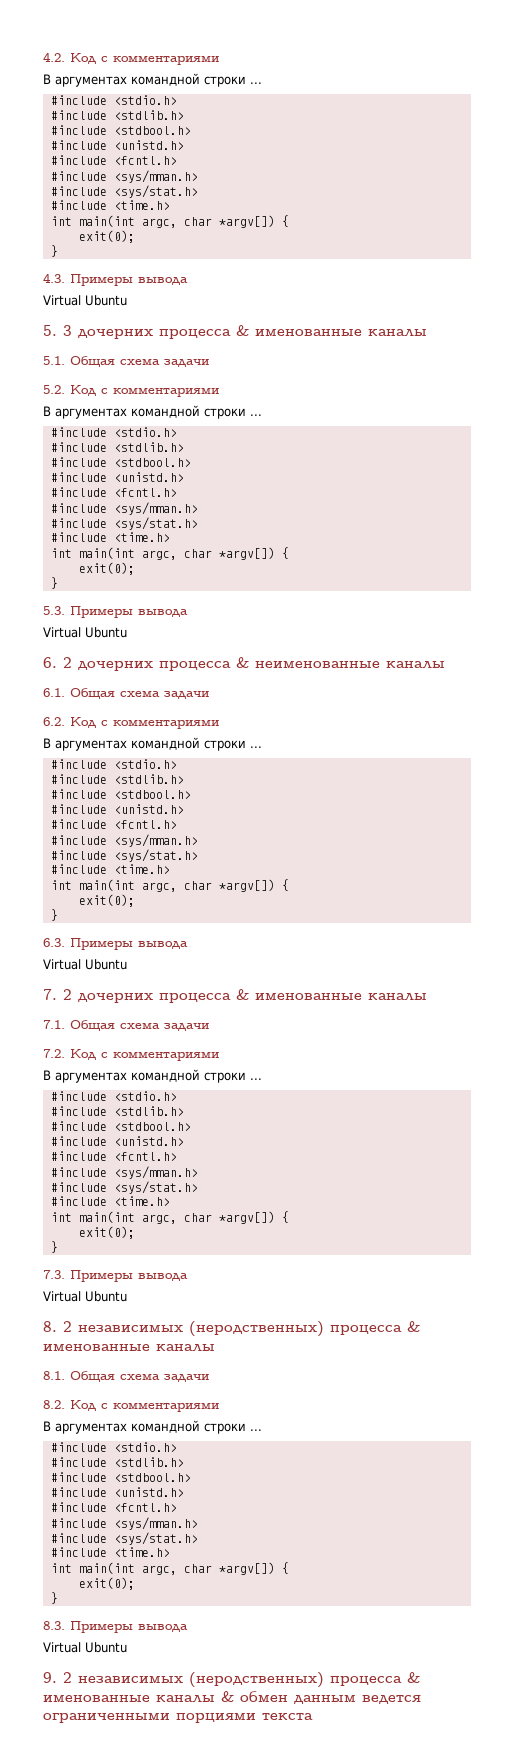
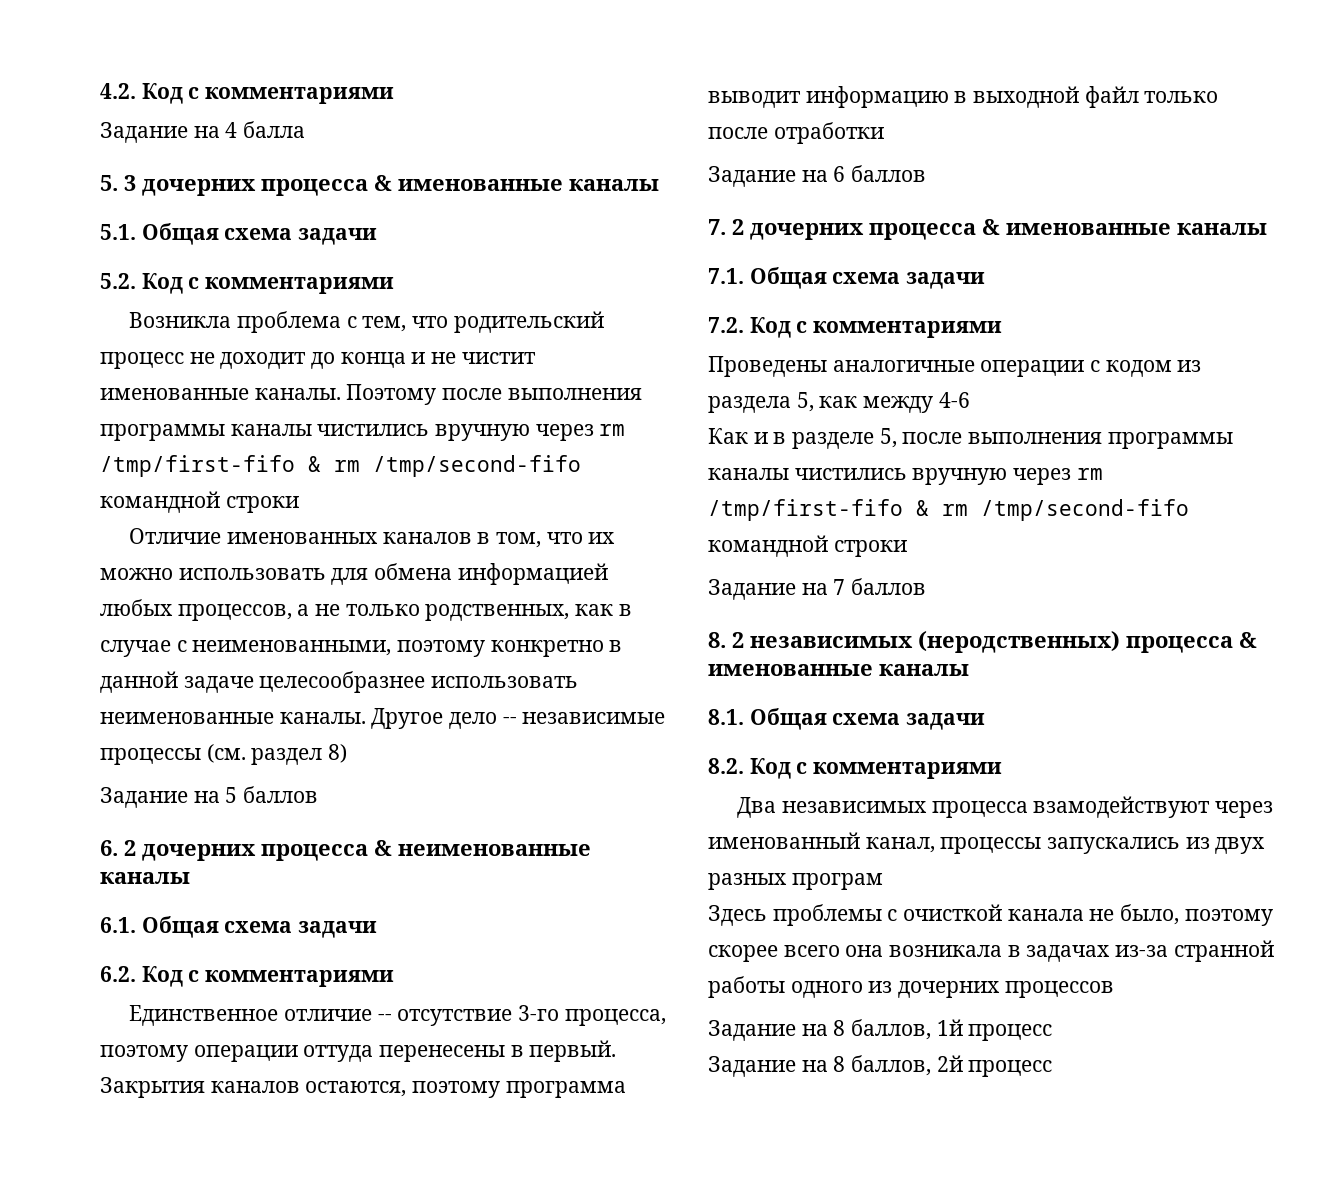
[43,73,262,87] [50,95,177,105] [50,110,184,120] [50,125,191,135] [50,140,184,150] [50,155,177,165] [50,170,198,183] [50,185,198,198] [50,200,170,210] [50,215,289,228] [78,230,135,243] [50,245,58,257] [43,273,188,286] [43,295,127,306] В аргументах командной строки ... // #include <stdio.h> // #include <stdlib.h> // #include <stdbool.h> // #include <unistd.h> // #include <fcntl.h> // #include <sys/mman.h> // #include <sys/stat.h> // #include <time.h> // int main(int argc, char *argv[]) { // exit(0); // } // 4.3. Примеры вывода // Virtual Ubuntu -> [100,121,306,143] Задание на 4 балла
[43,405,262,419] [50,427,177,437] [50,442,184,452] [50,457,191,467] [50,472,184,482] [50,487,177,497] [50,502,198,515] [50,517,198,530] [50,532,170,542] [50,547,289,560] [78,562,135,575] [50,577,58,589] [43,606,188,618] [43,627,127,638] В аргументах командной строки ... // #include <stdio.h> // #include <stdlib.h> // #include <stdbool.h> // #include <unistd.h> // #include <fcntl.h> // #include <sys/mman.h> // #include <sys/stat.h> // #include <time.h> // int main(int argc, char *argv[]) { // exit(0); // } // 5.3. Примеры вывода // Virtual Ubuntu -> [129,311,604,333] [100,352,536,369] [100,384,642,405] [100,424,626,441] [100,455,581,477] [100,491,299,513] [129,528,616,548] [100,563,608,585] [100,599,632,621] [100,640,623,657] [100,671,579,693] [100,708,666,729] [100,744,348,765] [100,786,319,808] Возникла проблема с тем, что родительский процесс не доходит до конца и не чистит именованные каналы. Поэтому после выполнения программы каналы чистились вручную через rm /tmp/first-fifo & rm /tmp/second-fifo командной строки // Отличие именованных каналов в том, что их можно использовать для обмена информацией любых процессов, а не только родственных, как в случае с неименованными, поэтому конкретно в данной задаче целесообразнее использовать неименованные каналы. Другое дело -- независимые процессы (см. раздел 8) // Задание на 5 баллов
[43,737,262,751] [50,759,177,769] [50,774,184,784] [50,789,191,799] [50,804,184,814] [50,819,177,829] [50,834,198,847] [50,849,198,862] [50,864,170,874] [50,879,289,892] [78,894,135,907] [50,909,58,921] [43,938,188,950] [43,959,127,970] В аргументах командной строки ... // #include <stdio.h> // #include <stdlib.h> // #include <stdbool.h> // #include <unistd.h> // #include <fcntl.h> // #include <sys/mman.h> // #include <sys/stat.h> // #include <time.h> // int main(int argc, char *argv[]) { // exit(0); // } // 6.3. Примеры вывода // Virtual Ubuntu -> [129,1005,666,1026] [100,1040,617,1062] [100,1077,626,1098] [708,86,1219,108] [708,122,884,144] [708,165,927,187] Единственное отличие -- отсутствие 3-го процесса, поэтому операции оттуда перенесены в первый. Закрытия каналов остаются, поэтому программа выводит информацию в выходной файл только после отработки // Задание на 6 баллов
[43,1069,262,1083] [50,1091,177,1101] [50,1106,184,1116] [50,1121,191,1131] [50,1136,184,1146] [50,1151,177,1161] [50,1166,198,1179] [50,1181,198,1194] [50,1196,170,1206] [50,1211,289,1224] [78,1226,135,1239] [50,1241,58,1253] [43,1270,188,1282] [43,1291,127,1302] В аргументах командной строки ... // #include <stdio.h> // #include <stdlib.h> // #include <stdbool.h> // #include <unistd.h> // #include <fcntl.h> // #include <sys/mman.h> // #include <sys/stat.h> // #include <time.h> // int main(int argc, char *argv[]) { // exit(0); // } // 7.3. Примеры вывода // Virtual Ubuntu -> [708,356,1202,377] [708,392,970,413] [708,428,1233,449] [708,468,1103,485] [708,499,1189,521] [708,535,907,557] [708,578,927,600] Проведены аналогичные операции с кодом из раздела 5, как между 4-6 // Как и в разделе 5, после выполнения программы каналы чистились вручную через rm /tmp/first-fifo & rm /tmp/second-fifo командной строки // Задание на 7 баллов
[43,1420,262,1434] [50,1442,177,1452] [50,1457,184,1467] [50,1472,191,1482] [50,1487,184,1497] [50,1502,177,1512] [50,1517,198,1530] [50,1532,198,1545] [50,1547,170,1557] [50,1562,289,1575] [78,1577,135,1590] [50,1592,58,1604] [43,1621,188,1633] [43,1642,127,1653] [43,1672,420,1688] [43,1691,421,1704] [43,1713,313,1723] В аргументах командной строки ... // #include <stdio.h> // #include <stdlib.h> // #include <stdbool.h> // #include <unistd.h> // #include <fcntl.h> // #include <sys/mman.h> // #include <sys/stat.h> // #include <time.h> // int main(int argc, char *argv[]) { // exit(0); // } // 8.3. Примеры вывода // Virtual Ubuntu // 9. 2 независимых (неродственных) процесса & именованные каналы & обмен данным ведется ограниченными порциями текста -> [737,796,1274,818] [708,832,1266,854] [708,873,883,890] [708,904,1273,926] [708,940,1274,962] [708,976,1114,998] [708,1019,1053,1041] [708,1055,1053,1077] Два независимых процесса взамодействуют через именованный канал, процессы запускались из двух разных програм // Здесь проблемы с очисткой канала не было, поэтому скорее всего она возникала в задачах из-за странной работы одного из дочерних процессов // Задание на 8 баллов, 1й процесс // Задание на 8 баллов, 2й процесс

